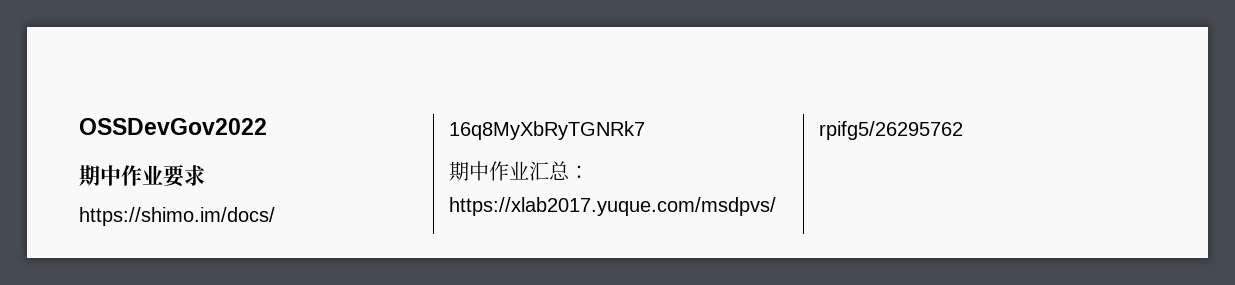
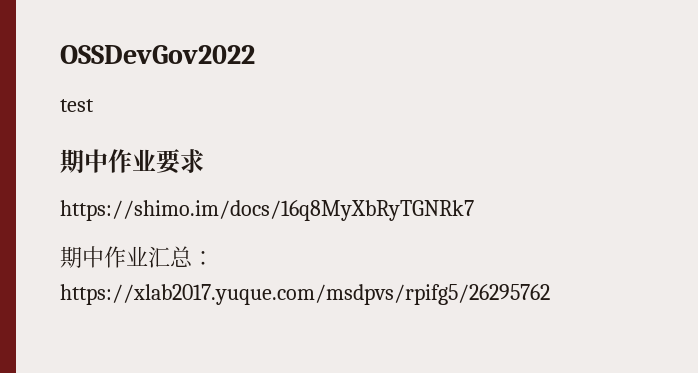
(267, 126) none -> [60,99,94,112] // test

